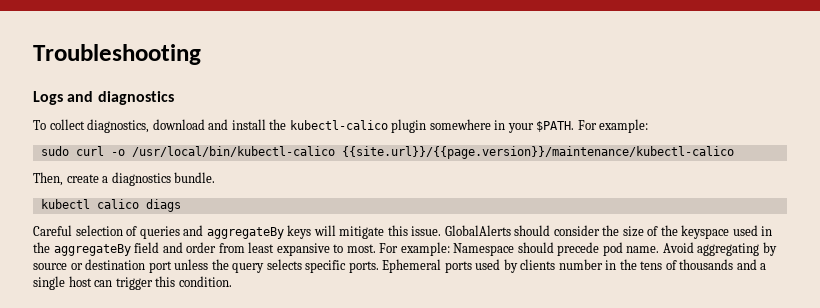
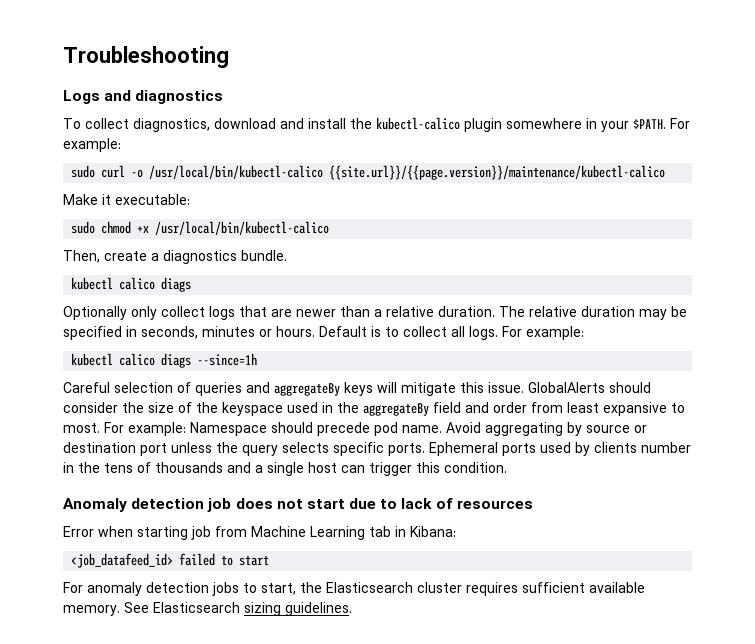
(734, 152) none -> [63,194,190,205] [71,221,330,235] // Make it executable: // sudo chmod +x /usr/local/bin/kubectl-calico
(181, 205) none -> [63,306,687,320] [63,326,584,340] [71,353,258,368] // Optionally only collect logs that are newer than a relative duration. The relative duration may be specified in seconds, minutes or hours. Default is to collect all logs. For example: // kubectl calico diags --since=1h
(232, 281) none -> [63,498,533,512] [63,526,456,540] [71,553,270,568] [63,582,645,596] [63,602,352,616] // Anomaly detection job does not start due to lack of resources // Error when starting job from Machine Learning tab in Kibana: // <job_datafeed_id> failed to start // For anomaly detection jobs to start, the Elasticsearch cluster requires sufficient available memory. See Elasticsearch sizing guidelines.

